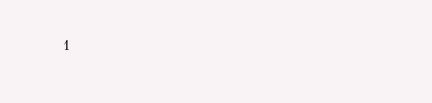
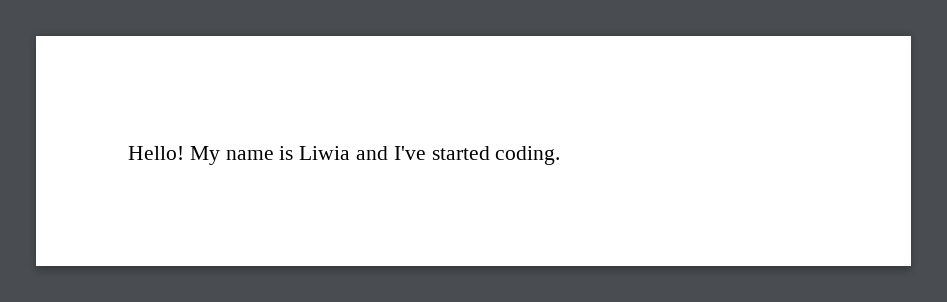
[63,40,70,50] 1 -> [128,146,561,165] Hello! My name is Liwia and I've started coding.

